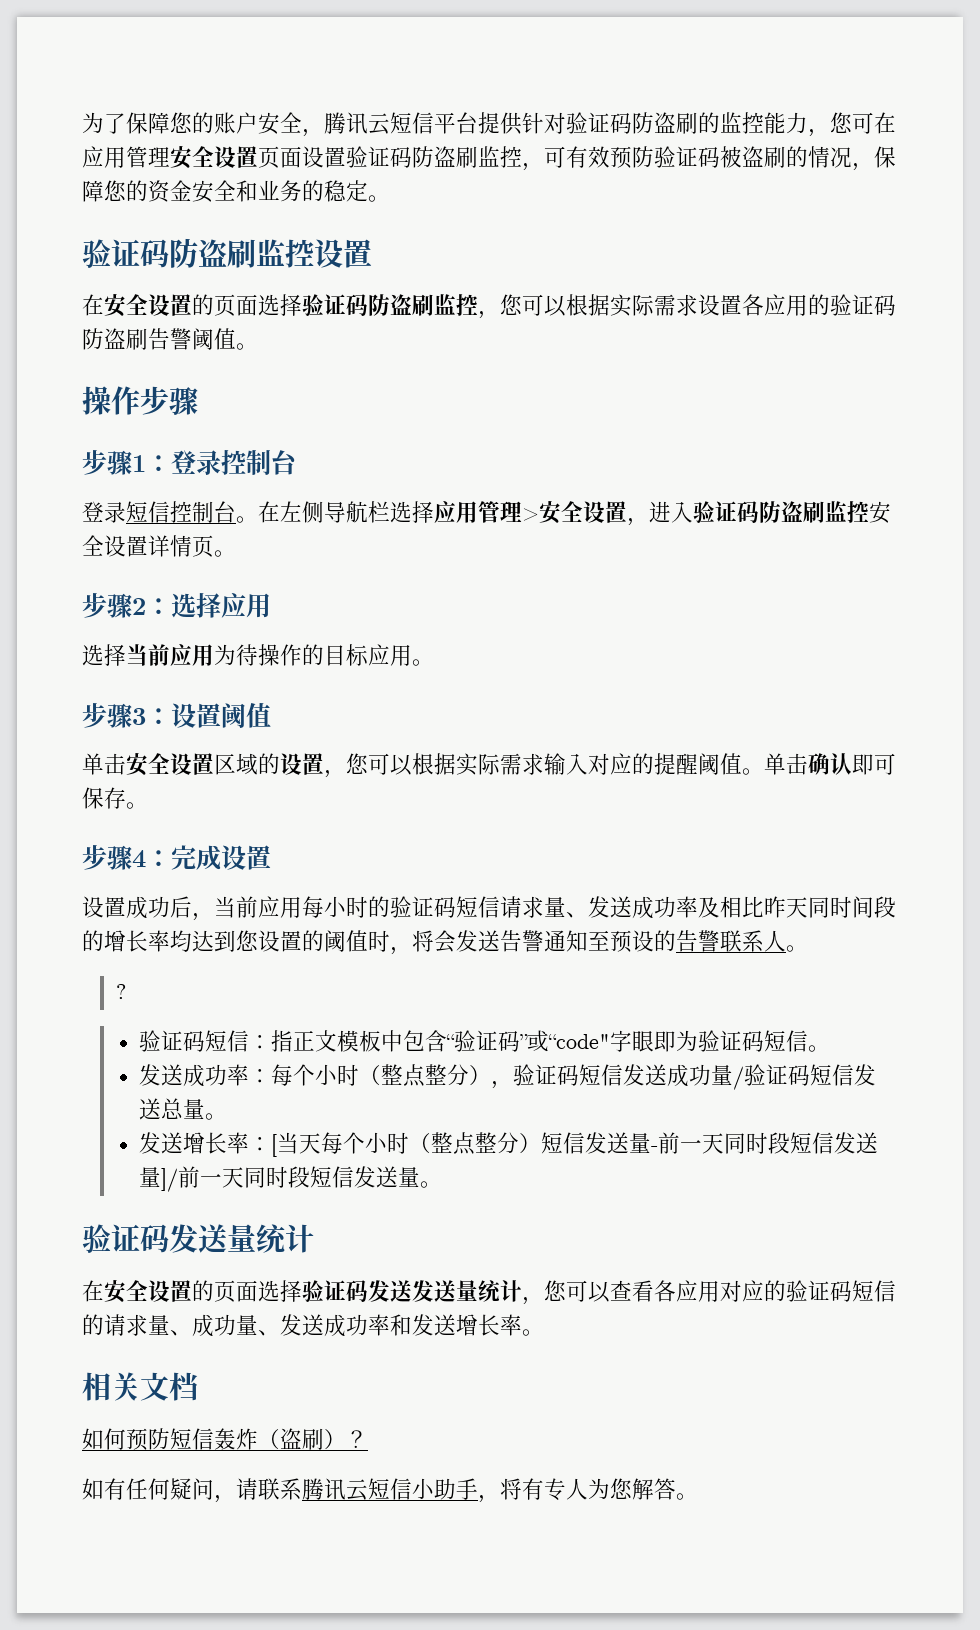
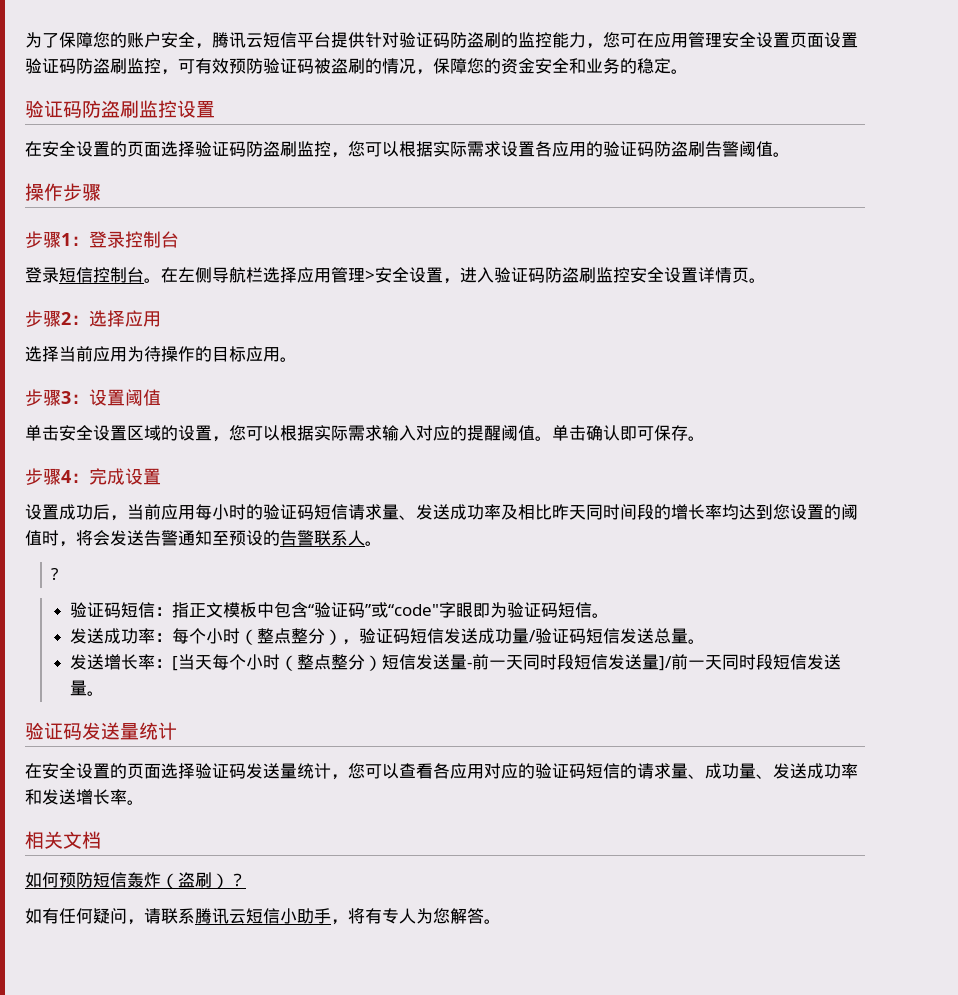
[412,1280,456,1302] 发送 -> (280, 771) none

